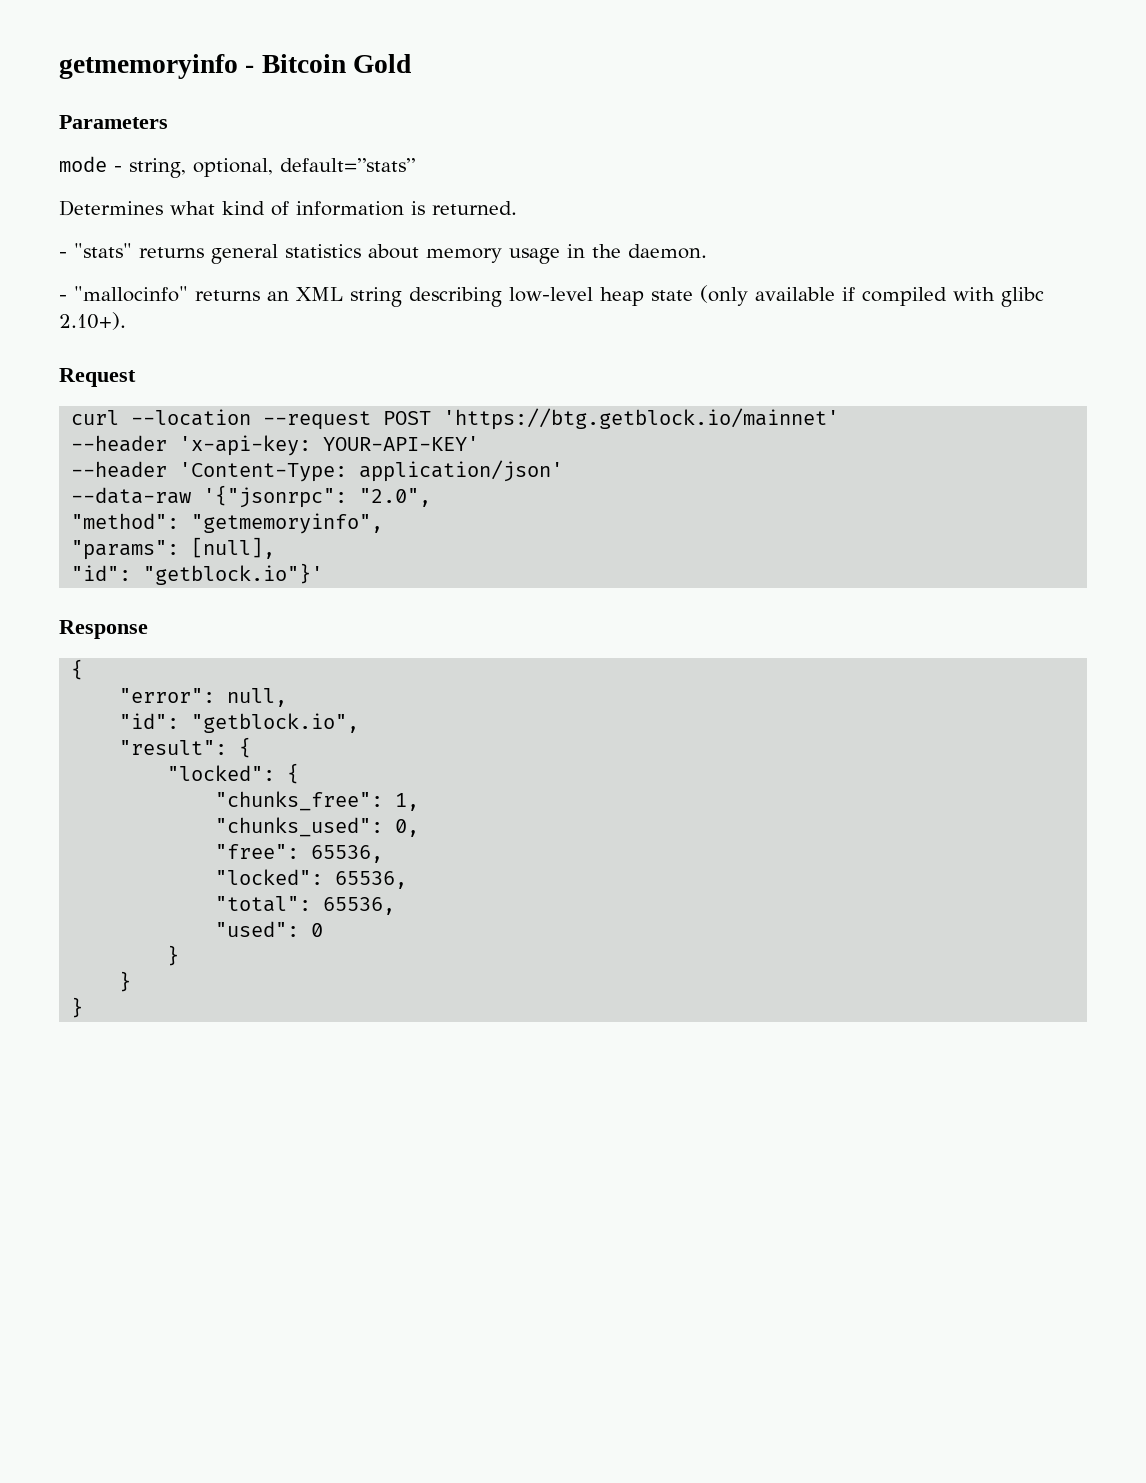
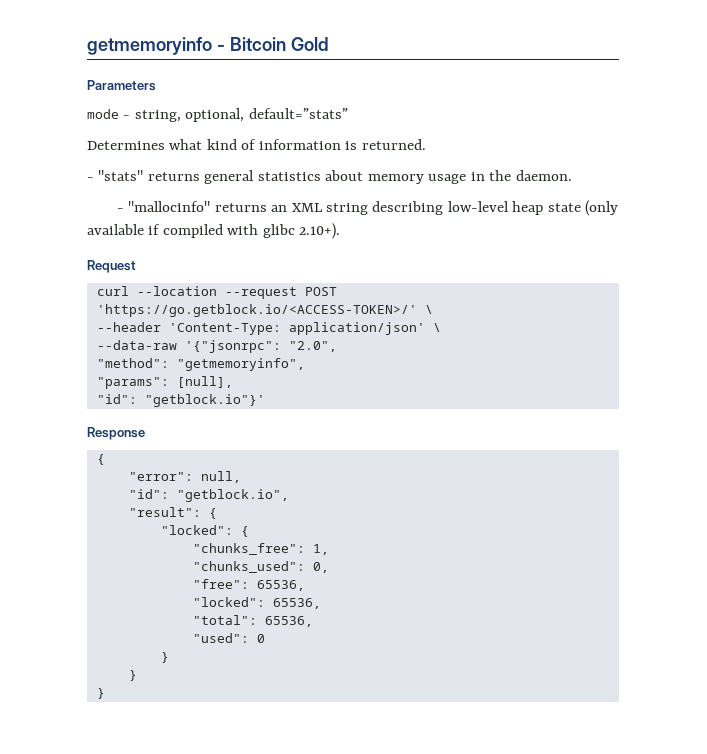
[443,408,840,430] [71,435,480,456] 'https://btg.getblock.io/mainnet' // --header 'x-api-key: YOUR-API-KEY' -> [96,304,433,317] 'https://go.getblock.io/<ACCESS-TOKEN>/' \
(564, 471) none -> [432,323,441,332] \

